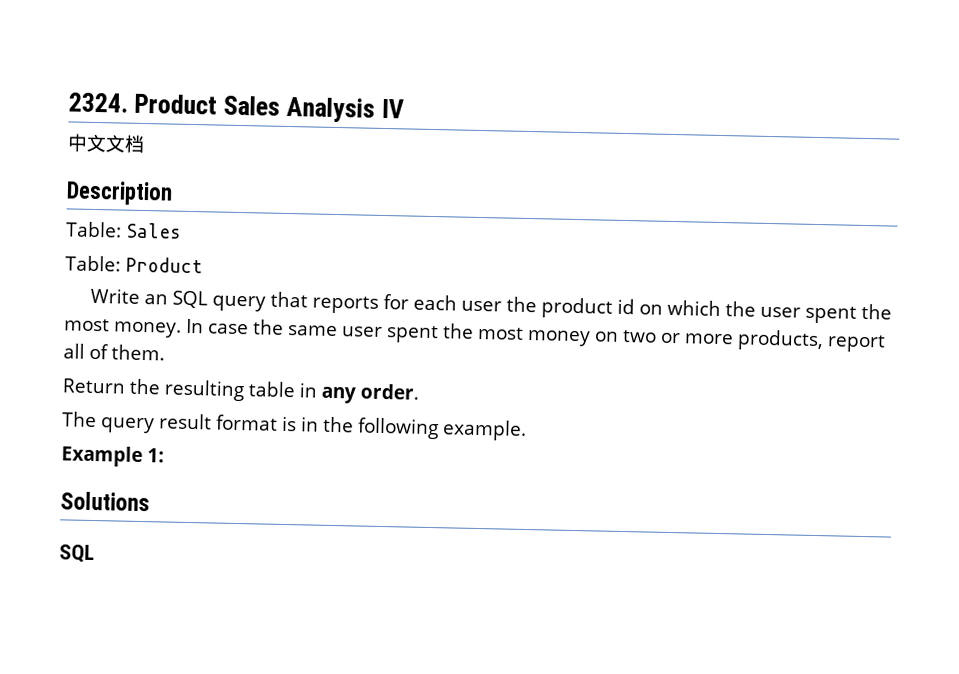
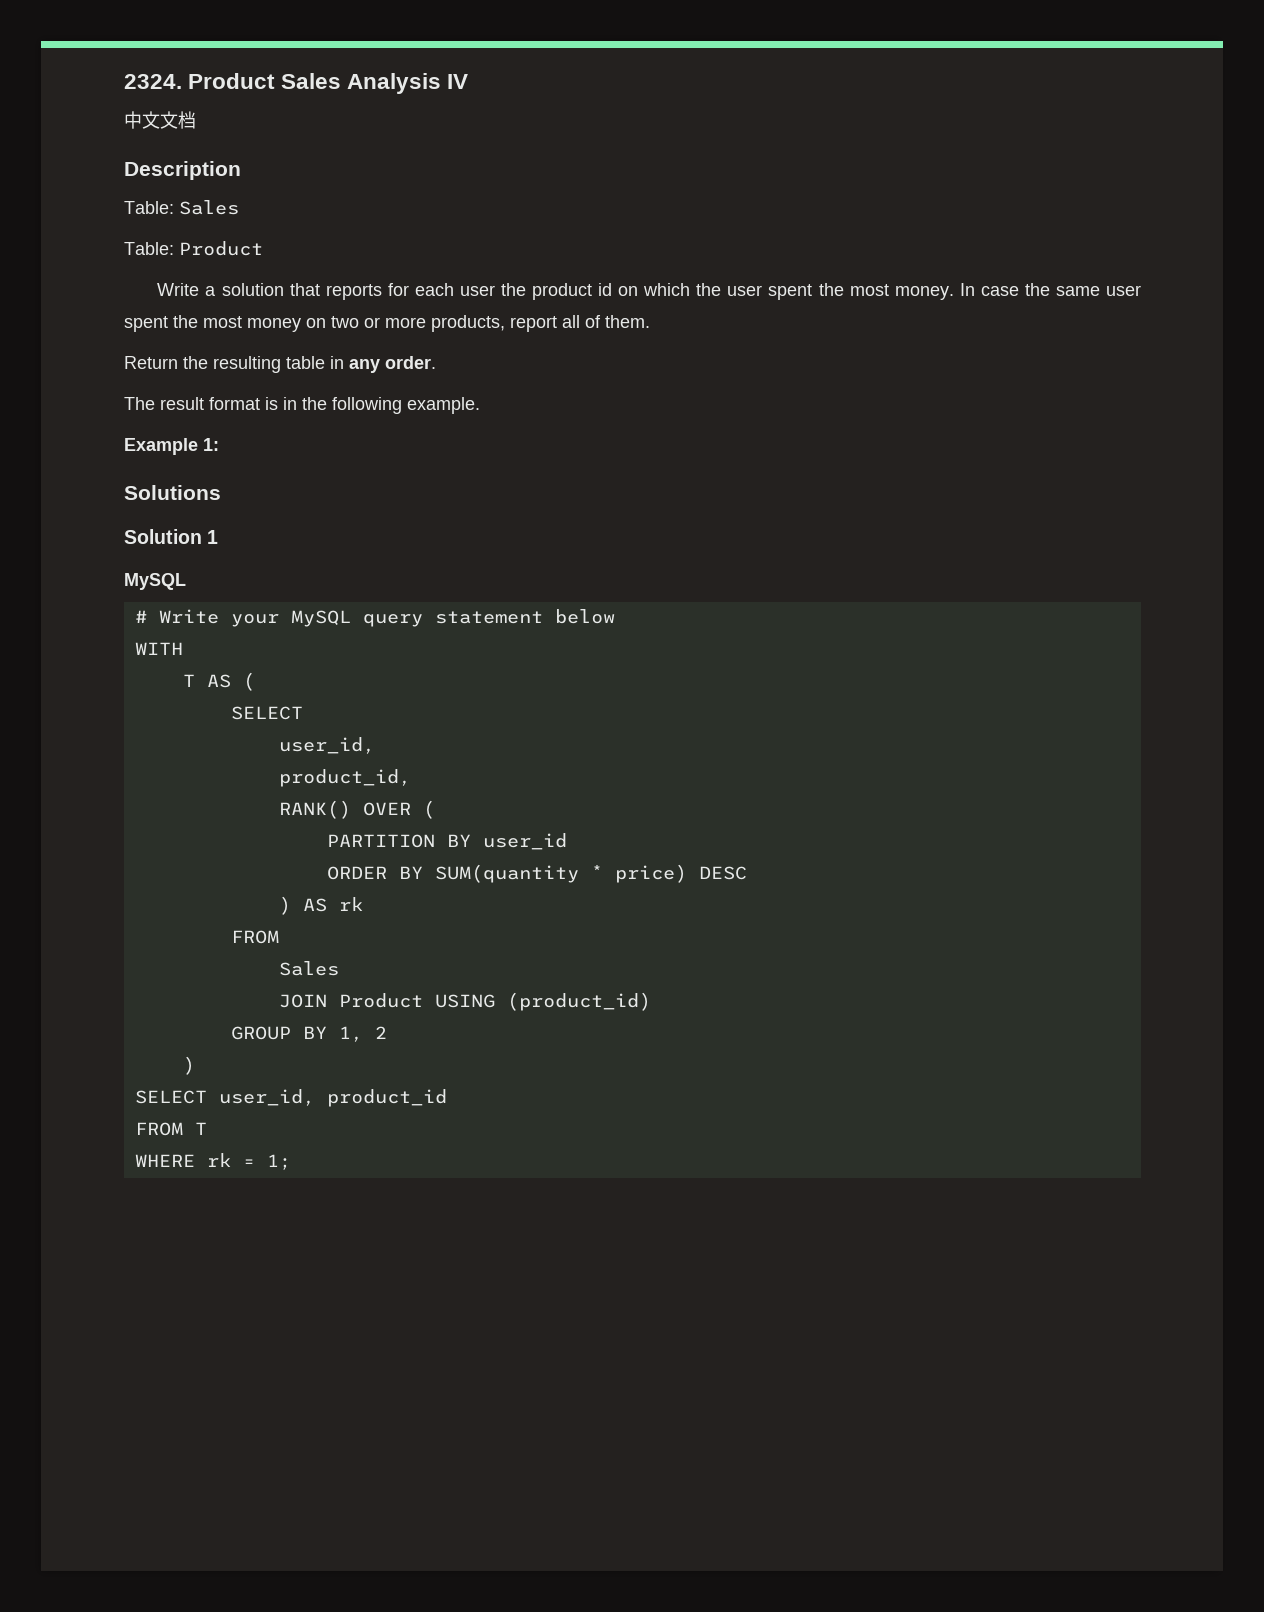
[143,290,266,312] an SQL query -> [205,283,284,296] a solution
[100,417,155,434] query -> (155, 403) none
[59,544,95,564] SQL -> [124,529,219,544] [124,573,186,590] [134,609,615,627] [134,642,183,655] [182,672,255,691] [230,706,303,720] [278,737,375,754] [278,769,411,787] [278,800,435,819] [326,833,567,850] [326,864,747,883] [278,896,363,915] [230,930,279,944] [278,961,339,976] [278,992,651,1011] [230,1026,387,1042] [182,1056,195,1075] [134,1089,447,1107] [134,1122,207,1136] [134,1153,291,1170] Solution 1 // MySQL // # Write your MySQL query statement below // WITH // T AS ( // SELECT // user_id, // product_id, // RANK() OVER ( // PARTITION BY user_id // ORDER BY SUM(quantity * price) DESC // ) AS rk // FROM // Sales // JOIN Product USING (product_id) // GROUP BY 1, 2 // ) // SELECT user_id, product_id // FROM T // WHERE rk = 1;

